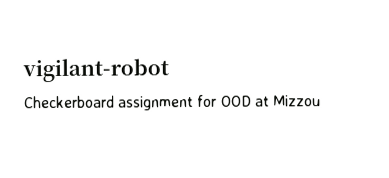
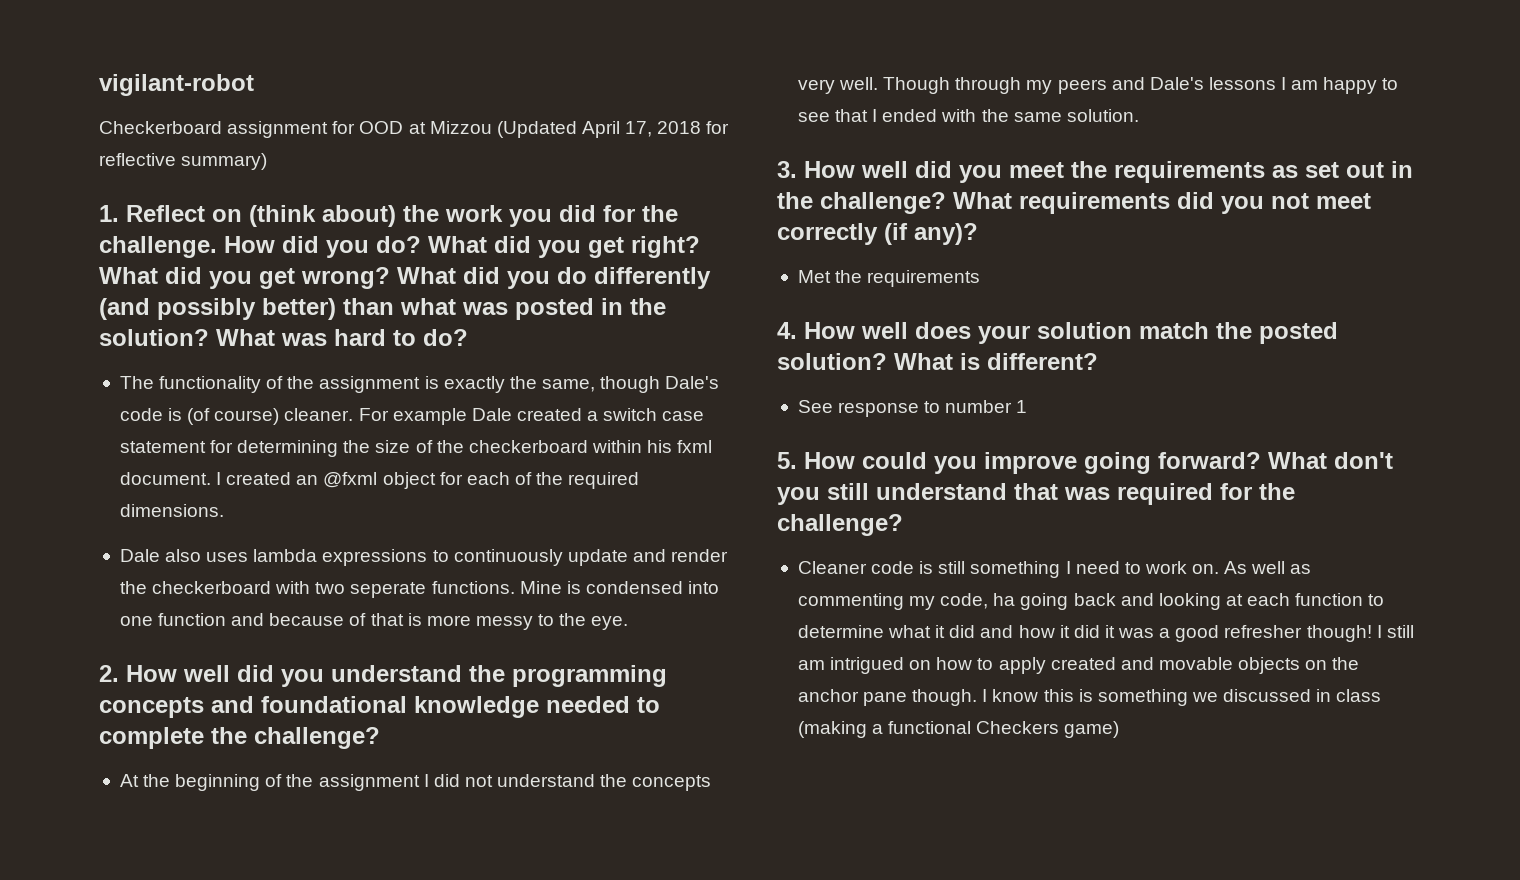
(321, 101) none -> [496,121,730,138] [99,153,268,170] [99,205,678,227] [99,236,700,258] [99,267,711,289] [99,298,666,320] [99,329,468,346] [119,376,720,393] [119,408,705,425] [119,440,713,457] [119,472,640,489] [119,504,224,517] [119,549,729,566] [119,581,720,598] [119,613,629,630] [99,665,667,687] [99,696,660,718] [99,727,380,749] [119,774,712,791] [797,77,1399,94] [797,109,1139,122] [777,161,1413,183] [777,192,1371,214] [777,223,978,245] [797,270,981,287] [777,322,1338,344] [777,353,1098,370] [797,400,1028,417] [777,452,1393,474] [777,483,1295,505] [777,514,903,536] [797,561,1312,578] [797,593,1385,610] [797,625,1414,642] [797,657,1360,674] [797,689,1382,706] [797,721,1120,738] (Updated April 17, 2018 for reflective summary) // 1. Reflect on (think about) the work you did for the challenge. How did you do? What did you get right? What did you get wrong? What did you do differently (and possibly better) than what was posted in the solution? What was hard to do? // The functionality of the assignment is exactly the same, though Dale's code is (of course) cleaner. For example Dale created a switch case statement for determining the size of the checkerboard within his fxml document. I created an @fxml object for each of the required dimensions. // Dale also uses lambda expressions to continuously update and render the checkerboard with two seperate functions. Mine is condensed into one function and because of that is more messy to the eye. // 2. How well did you understand the programming concepts and foundational knowledge needed to complete the challenge? // At the beginning of the assignment I did not understand the concepts very well. Though through my peers and Dale's lessons I am happy to see that I ended with the same solution. // 3. How well did you meet the requirements as set out in the challenge? What requirements did you not meet correctly (if any)? // Met the requirements // 4. How well does your solution match the posted solution? What is different? // See response to number 1 // 5. How could you improve going forward? What don't you still understand that was required for the challenge? // Cleaner code is still something I need to work on. As well as commenting my code, ha going back and looking at each function to determine what it did and how it did it was a good refresher though! I still am intrigued on how to apply created and movable objects on the anchor pane though. I know this is something we discussed in class (making a functional Checkers game)

